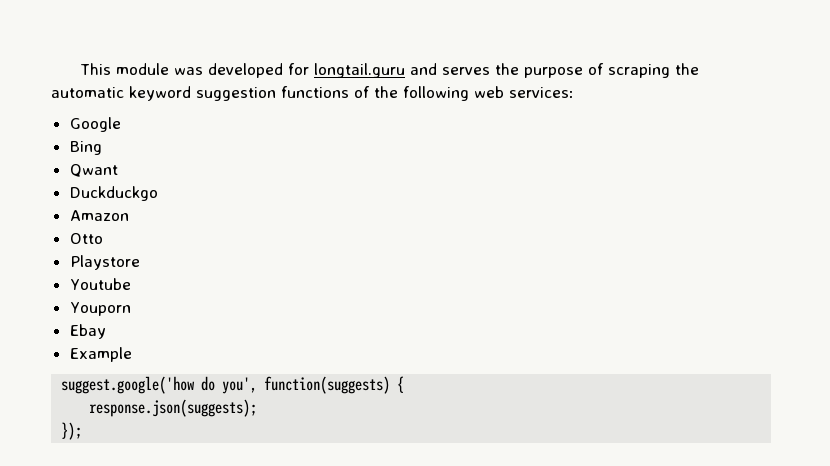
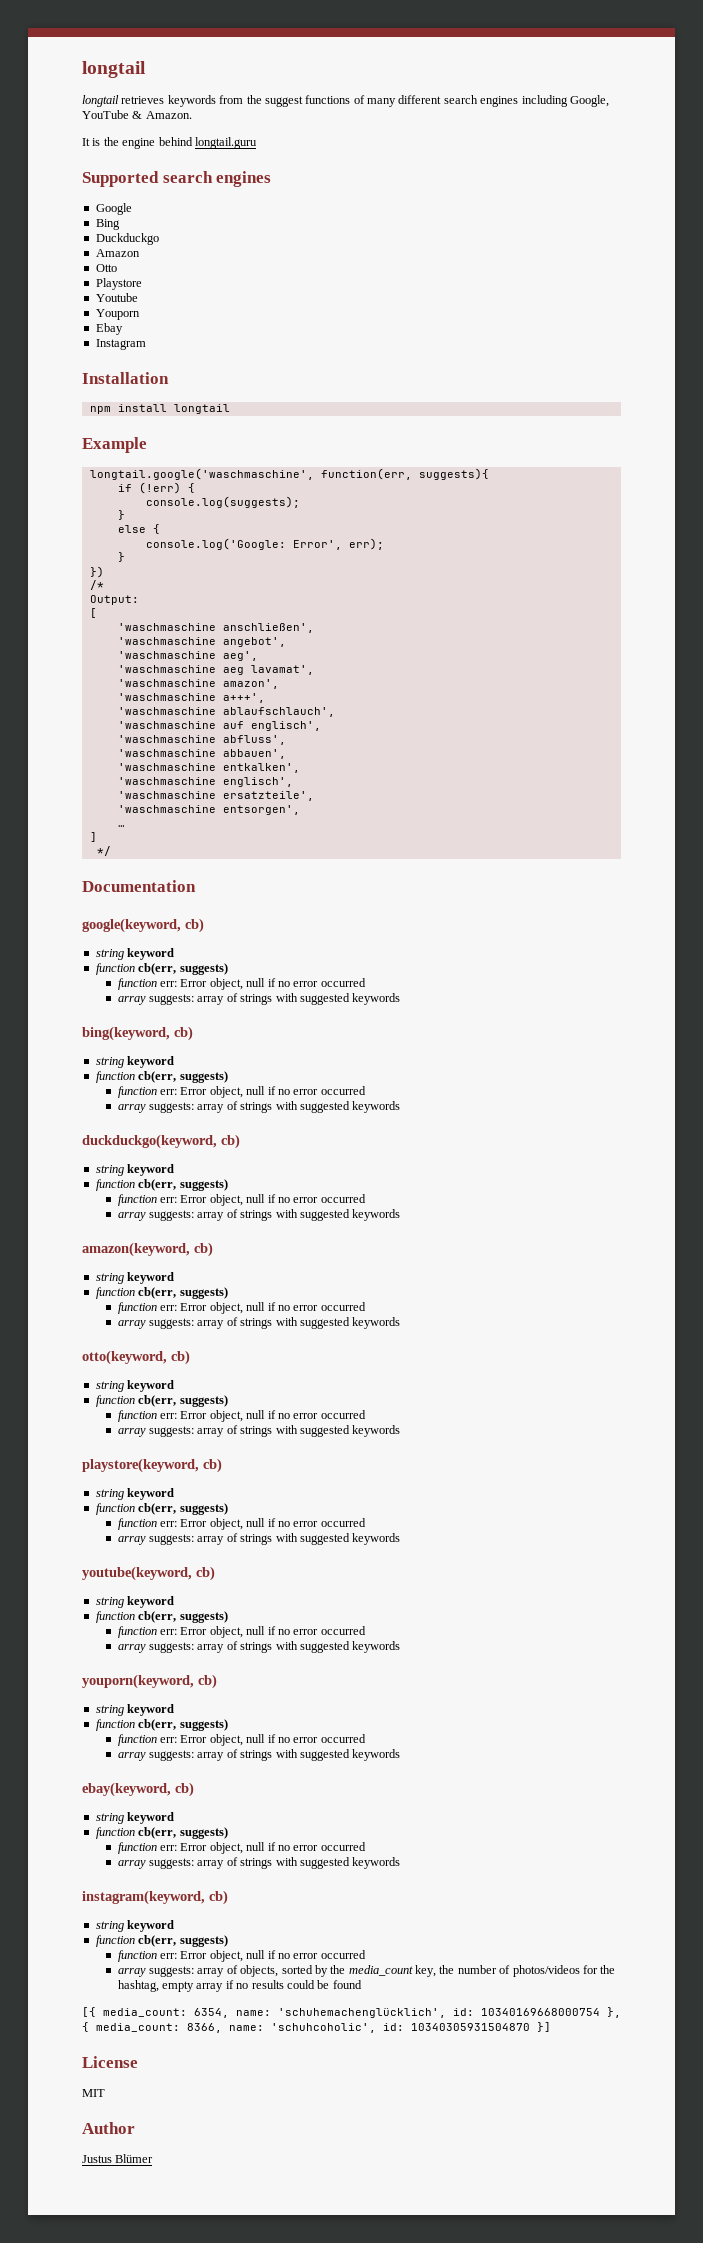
[80,63,700,78] [51,86,574,101] This module was developed for longtail.guru and serves the purpose of scraping the automatic keyword suggestion functions of the following web services: -> [82,61,146,78] [82,95,609,107] [82,110,192,119] [82,137,257,149] [82,171,272,187] longtail // longtail retrieves keywords from the suggest functions of many different search engines including Google, YouTube & Amazon. // It is the engine behind longtail.guru // Supported search engines
[69,164,118,177] // Qwant -> (120, 224) none
[69,347,132,362] [61,376,405,394] [89,399,258,417] [61,422,83,440] Example // suggest.google('how do you', function(suggests) { // response.json(suggests); // }); -> [95,339,146,350] [82,372,169,384] [89,404,230,414] [82,437,147,453] [89,468,489,480] [117,482,195,494] [145,496,300,508] [117,510,125,520] [117,524,160,534] [145,538,384,550] [117,552,125,562] [89,566,104,578] [89,580,104,590] [89,595,139,605] [89,608,97,618] [117,623,314,633] [117,637,286,647] [117,651,258,661] [117,665,314,675] [117,679,279,689] [117,693,265,703] [117,707,335,717] [117,721,321,731] [117,735,286,745] [117,749,286,759] [117,763,300,773] [117,777,293,787] [117,791,314,801] [117,805,300,815] [117,825,125,827] [89,832,97,842] [96,846,111,856] [82,880,196,892] [82,918,204,933] [95,948,175,960] [95,963,228,975] [117,978,366,990] [117,993,401,1005] [82,1026,193,1041] [95,1056,175,1068] [95,1071,228,1083] [117,1086,366,1098] [117,1101,401,1113] [82,1134,240,1149] [95,1164,175,1176] [95,1179,228,1191] [117,1194,366,1206] [117,1209,401,1221] [82,1242,213,1257] [95,1272,175,1284] [95,1287,228,1299] [117,1302,366,1314] [117,1317,401,1329] [82,1350,190,1365] [95,1380,175,1392] [95,1395,228,1407] [117,1410,366,1422] [117,1425,401,1437] [82,1458,222,1473] [95,1488,175,1500] [95,1503,228,1515] [117,1518,366,1530] [117,1533,401,1545] [82,1566,215,1581] [95,1596,175,1608] [95,1611,228,1623] [117,1626,366,1638] [117,1641,401,1653] [82,1674,217,1689] [95,1704,175,1716] [95,1719,228,1731] [117,1734,366,1746] [117,1749,401,1761] [82,1782,194,1797] [95,1812,175,1824] [95,1827,228,1839] [117,1842,366,1854] [117,1857,401,1869] [82,1890,228,1905] [95,1920,175,1932] [95,1935,228,1947] [117,1950,366,1962] [117,1965,616,1977] [117,1980,362,1992] [82,2007,621,2018] [82,2022,551,2033] [82,2056,138,2068] [82,2089,105,2097] [82,2122,135,2134] [82,2154,154,2163] Instagram // Installation // npm install longtail // Example // longtail.google('waschmaschine', function(err, suggests){ // if (!err) { // console.log(suggests); // } // else { // console.log('Google: Error', err); // } // }) // /* // Output: // [ // 'waschmaschine anschließen', // 'waschmaschine angebot', // 'waschmaschine aeg', // 'waschmaschine aeg lavamat', // 'waschmaschine amazon', // 'waschmaschine a+++', // 'waschmaschine ablaufschlauch', // 'waschmaschine auf englisch', // 'waschmaschine abfluss', // 'waschmaschine abbauen', // 'waschmaschine entkalken', // 'waschmaschine englisch', // 'waschmaschine ersatzteile', // 'waschmaschine entsorgen', // … // ] // */ // Documentation // google(keyword, cb) // string keyword // function cb(err, suggests) // function err: Error object, null if no error occurred // array suggests: array of strings with suggested keywords // bing(keyword, cb) // string keyword // function cb(err, suggests) // function err: Error object, null if no error occurred // array suggests: array of strings with suggested keywords // duckduckgo(keyword, cb) // string keyword // function cb(err, suggests) // function err: Error object, null if no error occurred // array suggests: array of strings with suggested keywords // amazon(keyword, cb) // string keyword // function cb(err, suggests) // function err: Error object, null if no error occurred // array suggests: array of strings with suggested keywords // otto(keyword, cb) // string keyword // function cb(err, suggests) // function err: Error object, null if no error occurred // array suggests: array of strings with suggested keywords // playstore(keyword, cb) // string keyword // function cb(err, suggests) // function err: Error object, null if no error occurred // array suggests: array of strings with suggested keywords // youtube(keyword, cb) // string keyword // function cb(err, suggests) // function err: Error object, null if no error occurred // array suggests: array of strings with suggested keywords // youporn(keyword, cb) // string keyword // function cb(err, suggests) // function err: Error object, null if no error occurred // array suggests: array of strings with suggested keywords // ebay(keyword, cb) // string keyword // function cb(err, suggests) // function err: Error object, null if no error occurred // array suggests: array of strings with suggested keywords // instagram(keyword, cb) // string keyword // function cb(err, suggests) // function err: Error object, null if no error occurred // array suggests: array of objects, sorted by the media_count key, the number of photos/videos for the hashtag, empty array if no results could be found // [{ media_count: 6354, name: 'schuhemachenglücklich', id: 10340169668000754 }, { media_count: 8366, name: 'schuhcoholic', id: 10340305931504870 }] // License // MIT // Author // Justus Blümer

